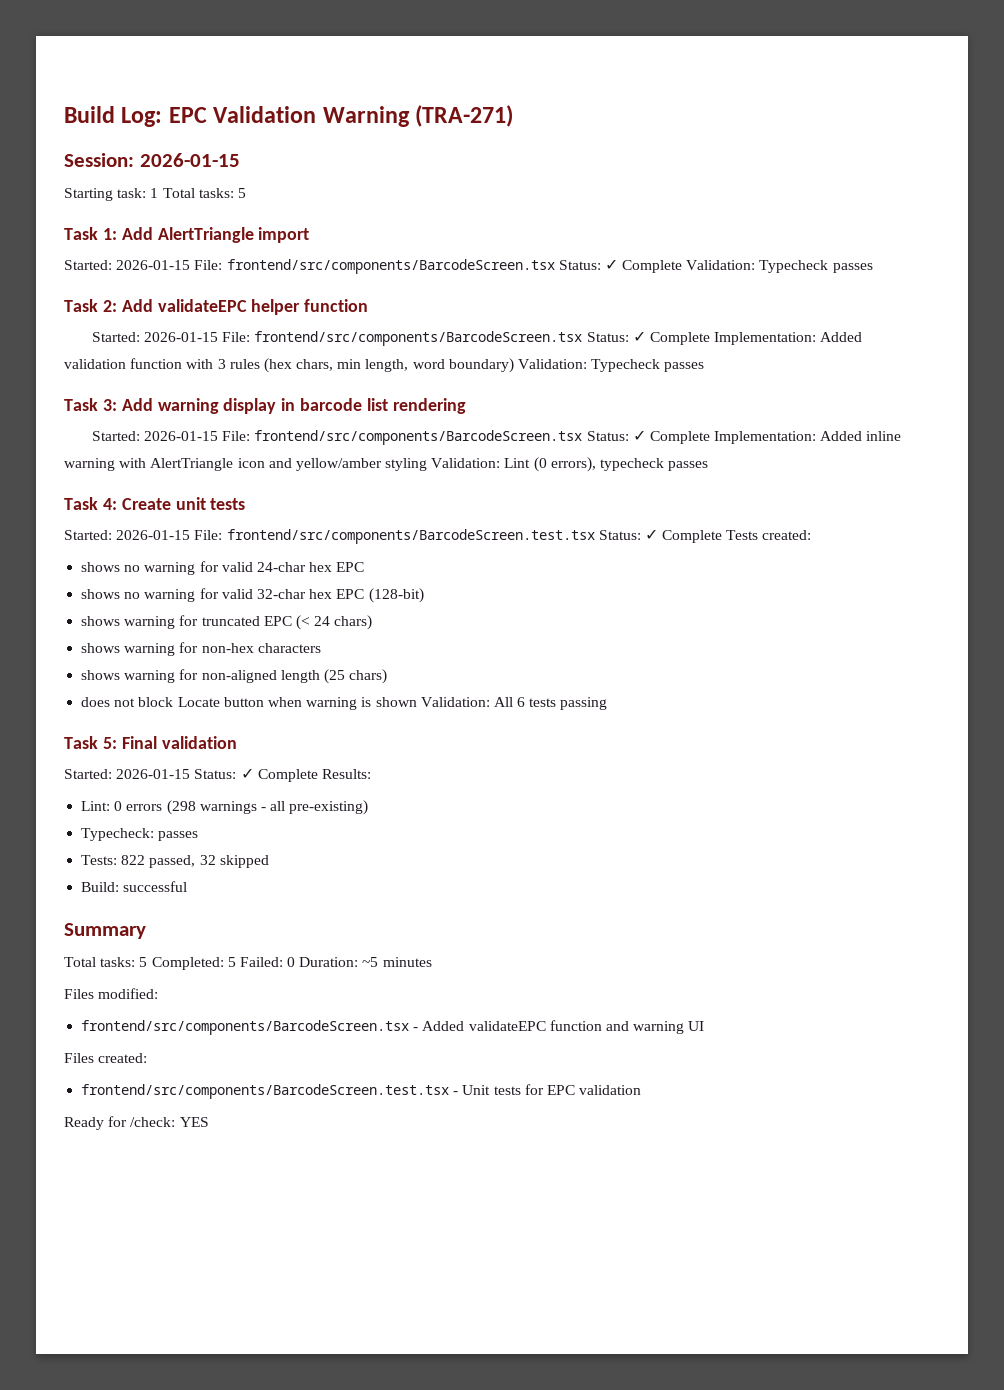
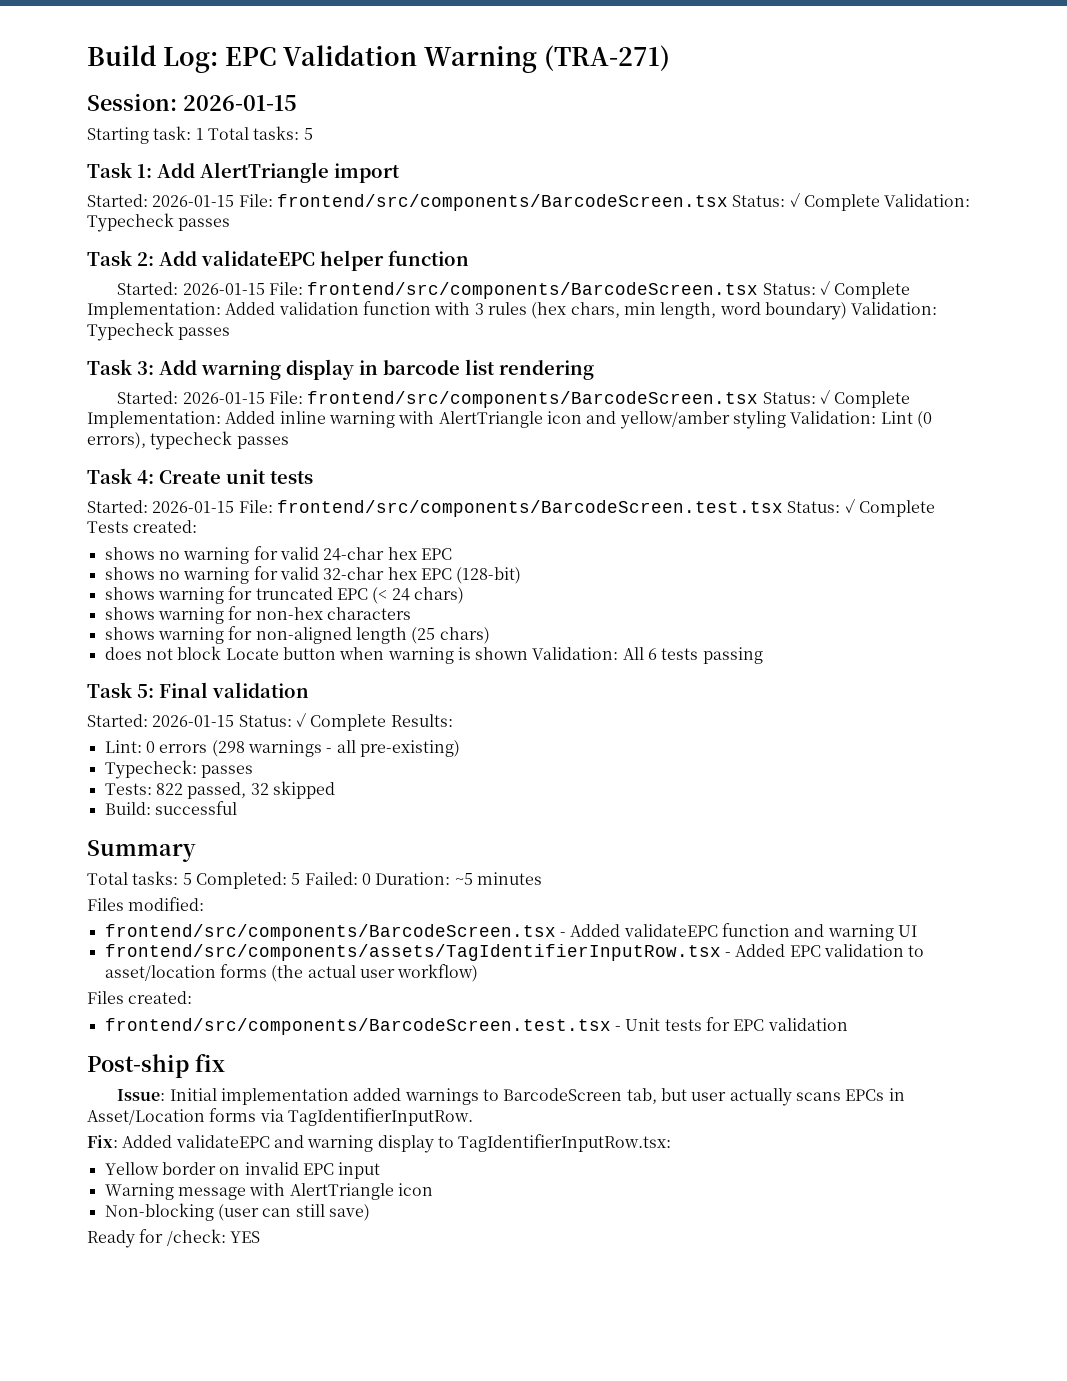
(705, 1026) none -> [104,944,925,961] [104,964,479,982] // frontend/src/components/assets/TagIdentifierInputRow.tsx - Added EPC validation to asset/location forms (the actual user workflow)
(642, 1090) none -> [87,1054,225,1078] [117,1088,905,1106] [87,1108,473,1126] [87,1134,672,1153] [104,1162,381,1179] [104,1183,433,1200] [104,1203,370,1221] // Post-ship fix // Issue: Initial implementation added warnings to BarcodeScreen tab, but user actually scans EPCs in Asset/Location forms via TagIdentifierInputRow. // Fix: Added validateEPC and warning display to TagIdentifierInputRow.tsx: // Yellow border on invalid EPC input // Warning message with AlertTriangle icon // Non-blocking (user can still save)

